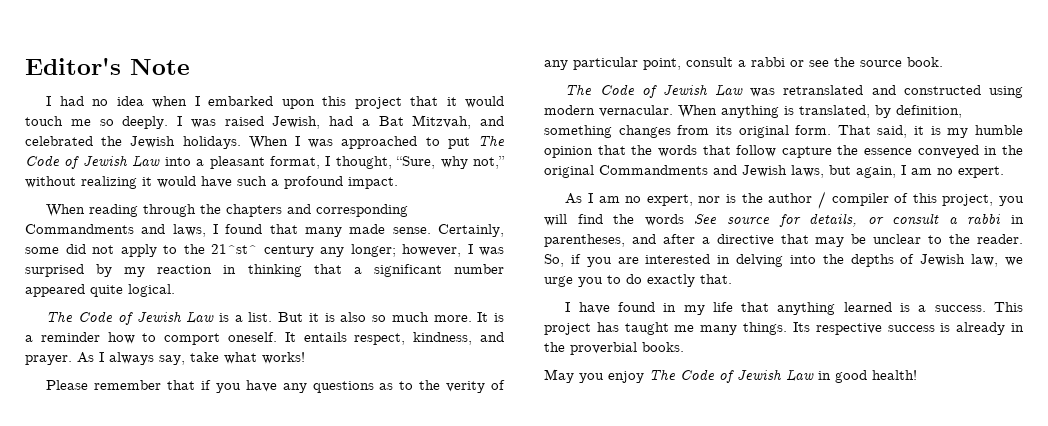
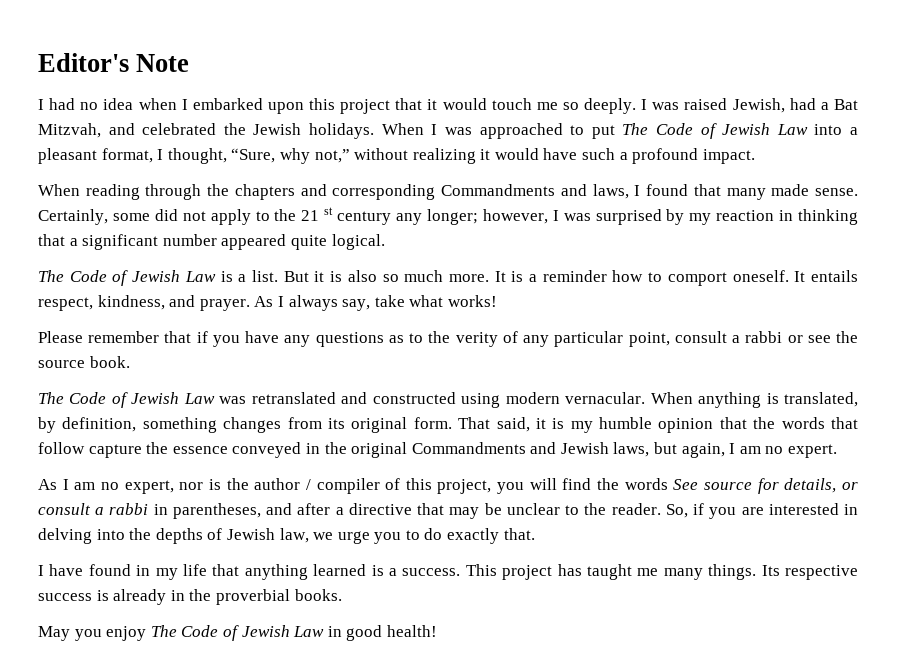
[211,244,257,254] 21^st^ -> [301,207,334,221] 21 st

